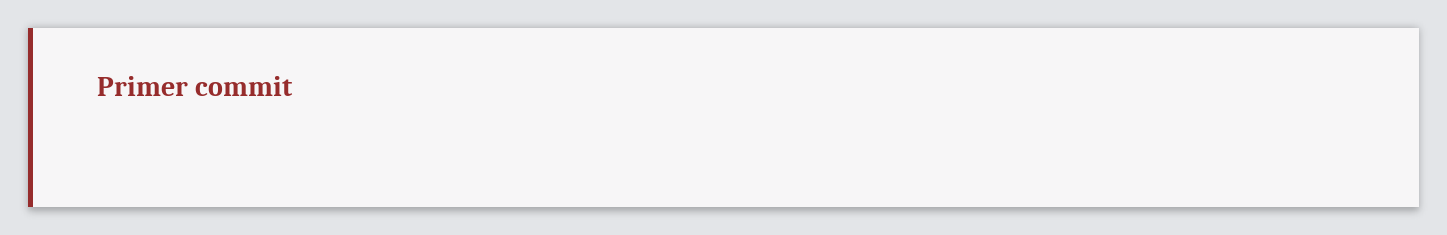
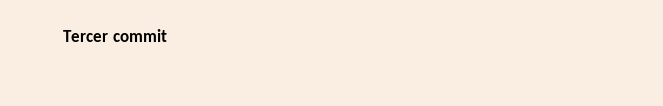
[97,76,188,96] Primer -> [63,30,108,42] Tercer

